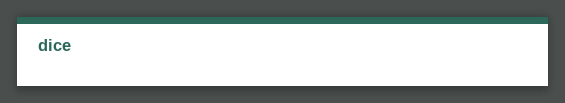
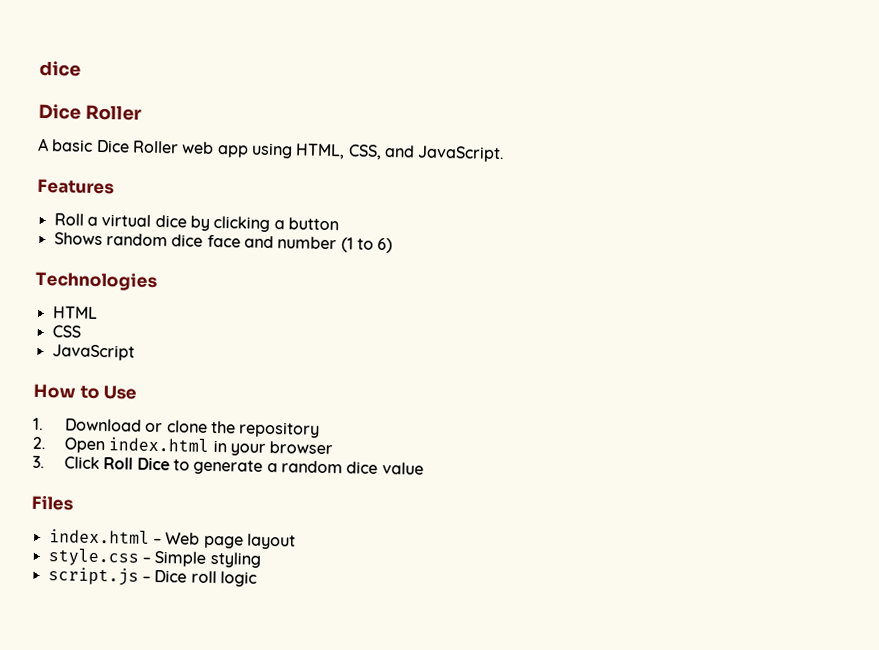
[38,39,71,51] dice -> [39,60,81,77] [38,103,142,121] [38,137,506,163] [37,178,114,195] [53,213,339,233] [53,232,394,254] [35,270,157,292] [52,306,98,319] [51,325,81,338] [51,344,135,361] [33,383,138,400] [33,417,321,438] [32,436,334,456] [32,455,424,475] [31,494,73,511] [48,529,296,550] [47,548,261,568] [47,567,257,587] dice // Dice Roller // A basic Dice Roller web app using HTML, CSS, and JavaScript. // Features // Roll a virtual dice by clicking a button // Shows random dice face and number (1 to 6) // Technologies // HTML // CSS // JavaScript // How to Use // 1. Download or clone the repository // 2. Open index.html in your browser // 3. Click Roll Dice to generate a random dice value // Files // index.html – Web page layout // style.css – Simple styling // script.js – Dice roll logic

